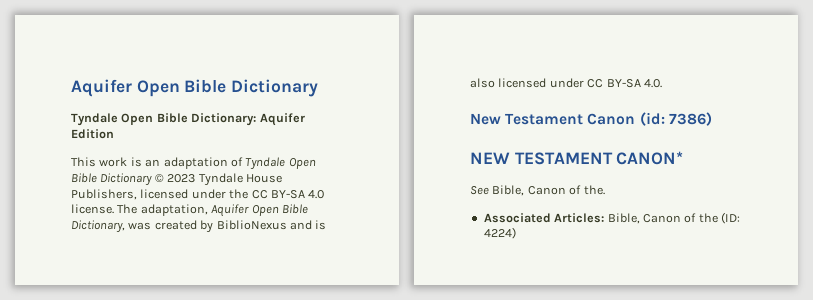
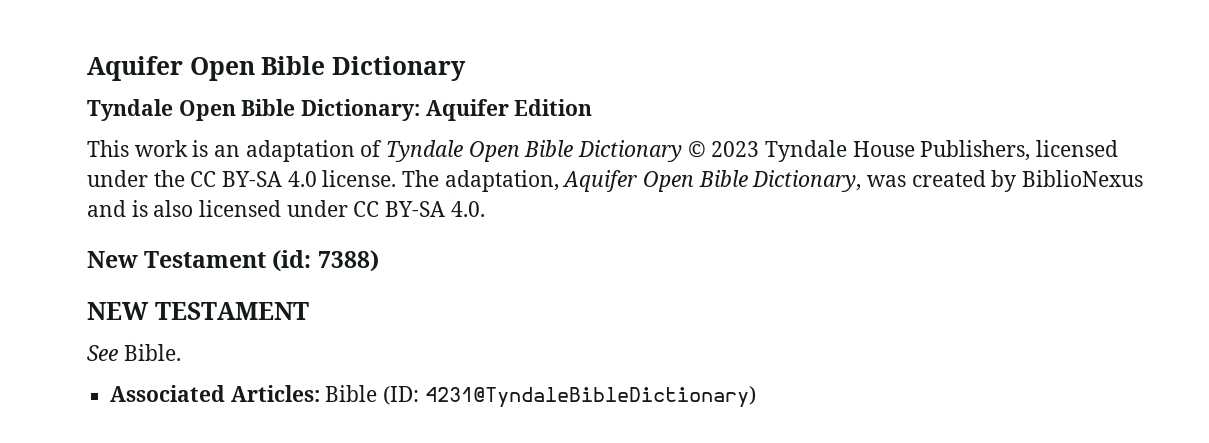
[587,112,712,126] Canon (id: 7386) -> [272,250,379,272] (id: 7388)
[616,151,684,165] CANON* -> (309, 311) none
[492,185,605,196] [483,212,740,224] [483,227,516,239] Bible, Canon of the. // Associated Articles: Bible, Canon of the (ID: 4224) -> [123,344,181,361] [110,385,756,408] Bible. // Associated Articles: Bible (ID: 4231@TyndaleBibleDictionary)

